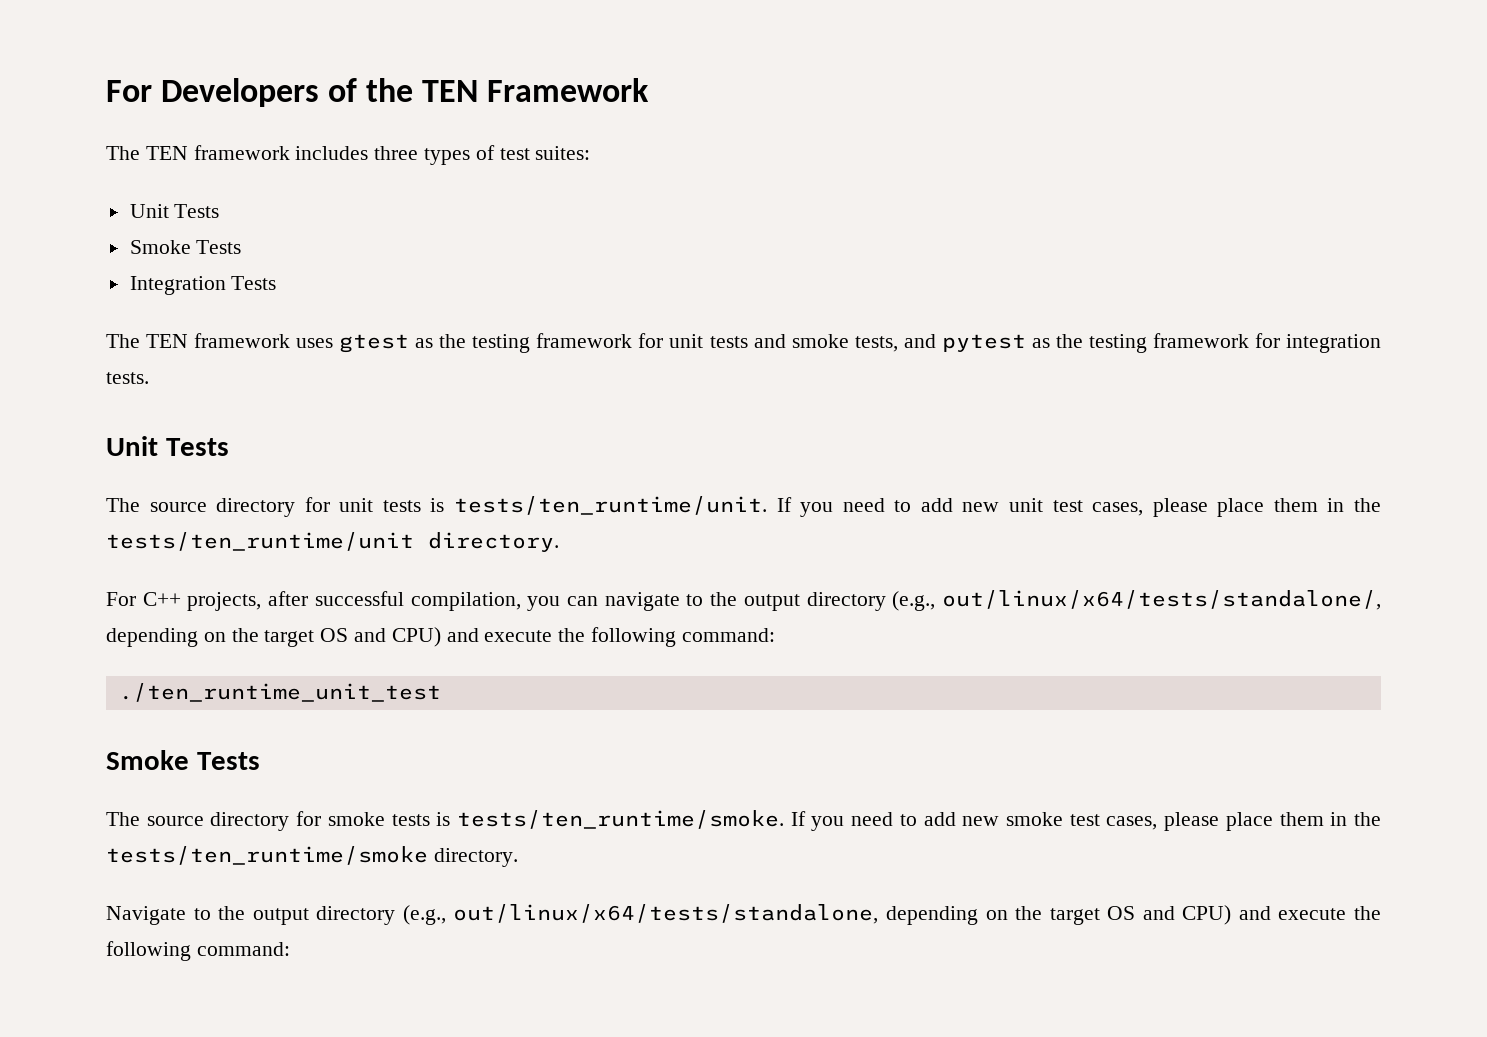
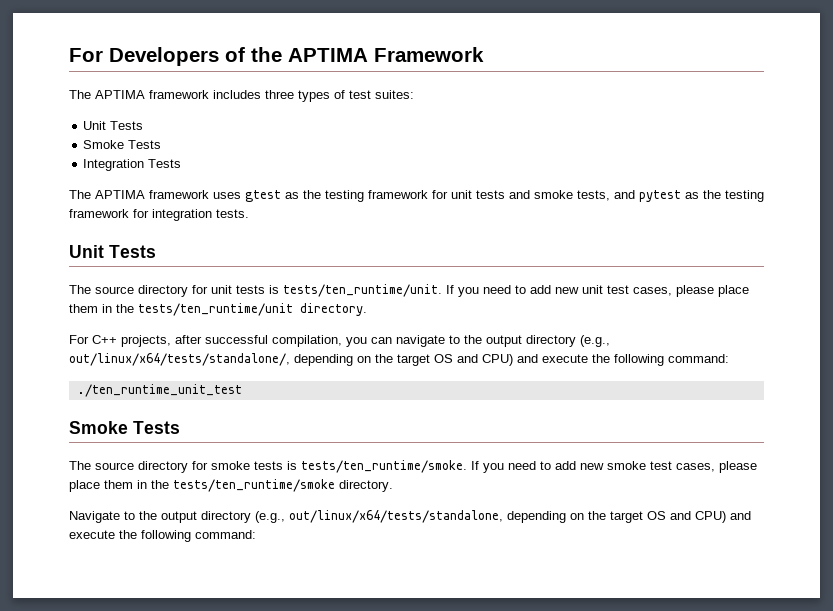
[422,80,479,102] TEN -> [288,48,368,62] APTIMA
[145,146,188,160] TEN -> [95,90,145,99] APTIMA
[146,334,189,348] TEN -> [95,190,145,199] APTIMA

